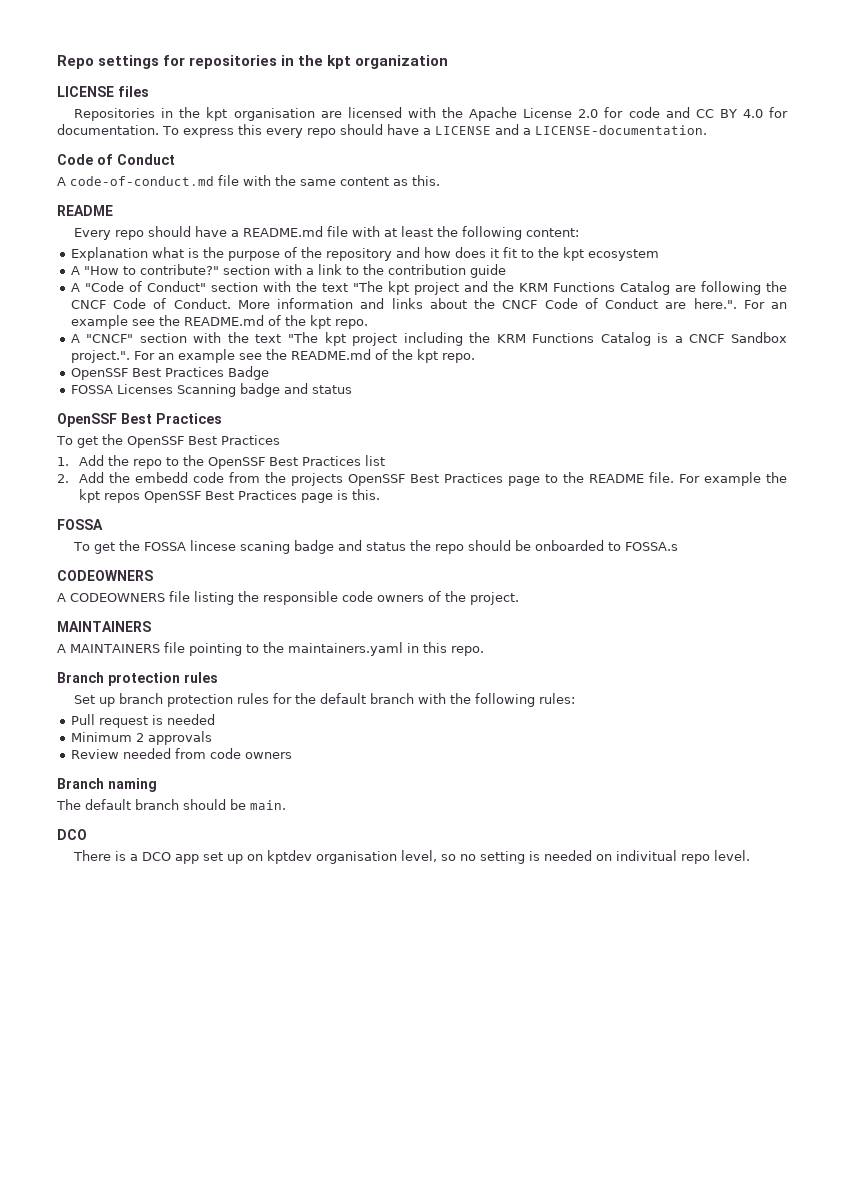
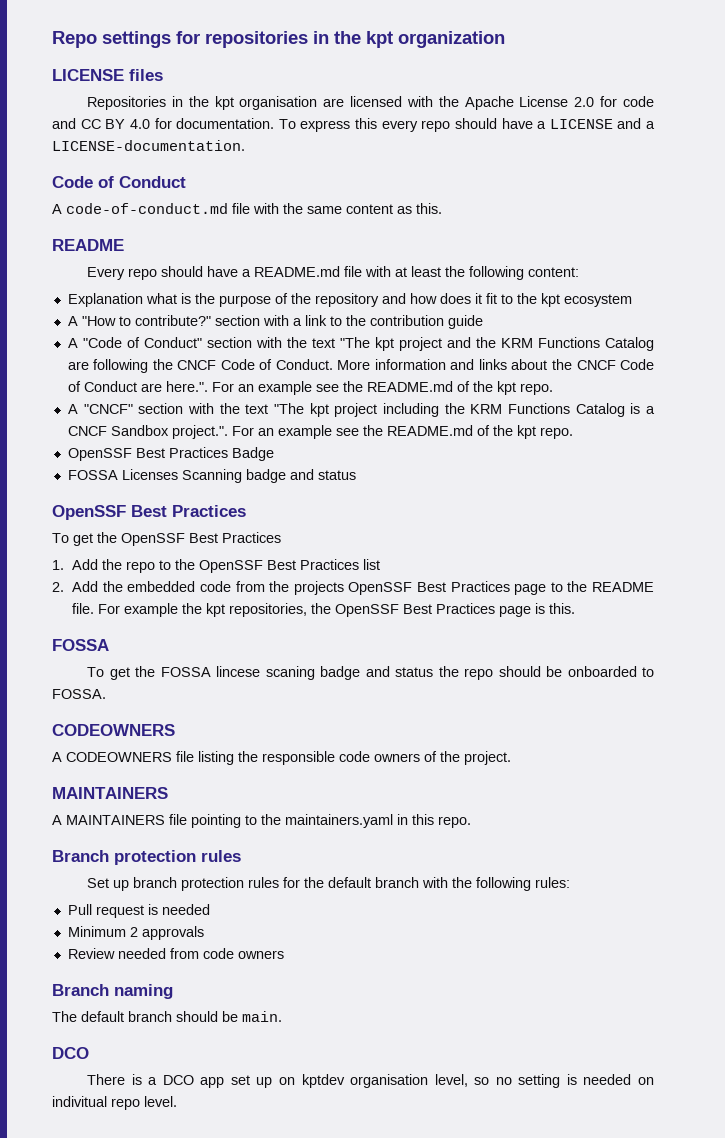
[134,472,188,483] embedd -> [127,581,196,592] embedded
[103,493,140,503] repos -> [229,603,332,617] repositories, the
[625,542,679,551] FOSSA.s -> [52,689,106,699] FOSSA.

